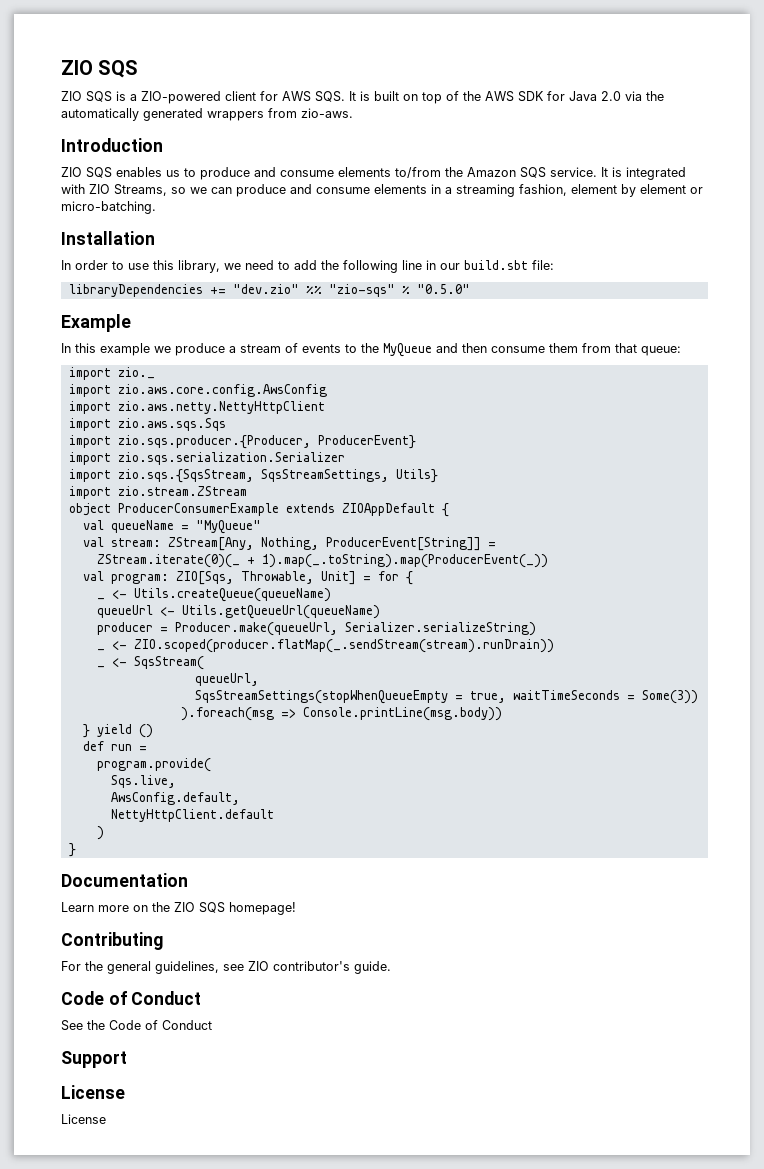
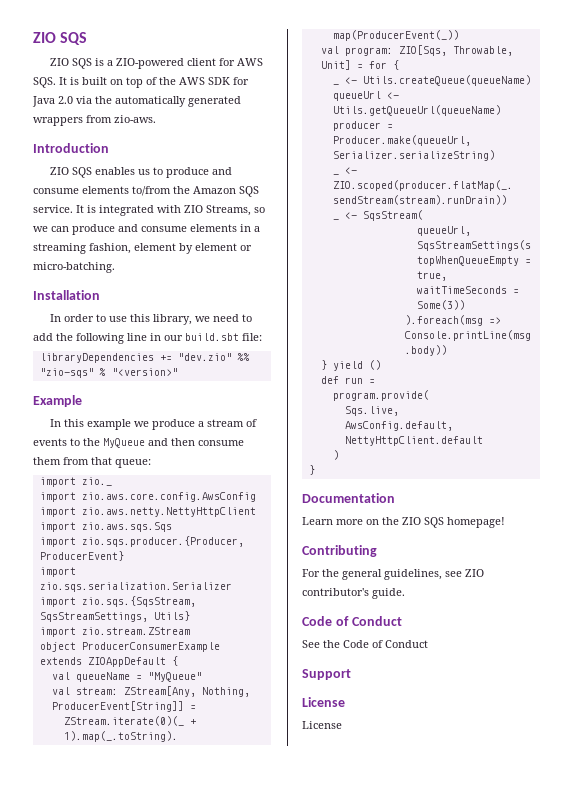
[416,284,470,294] "0.5.0" -> [111,368,178,376] "<version>"

